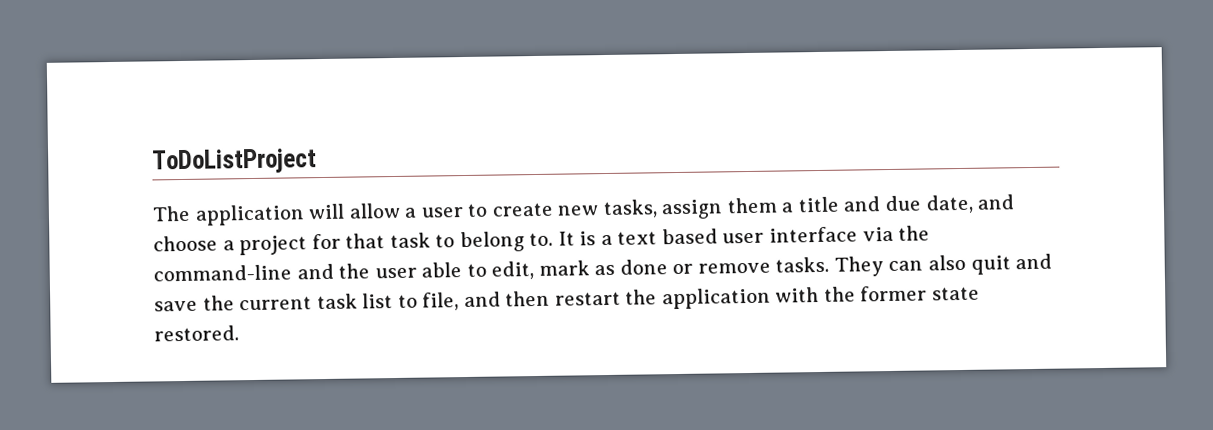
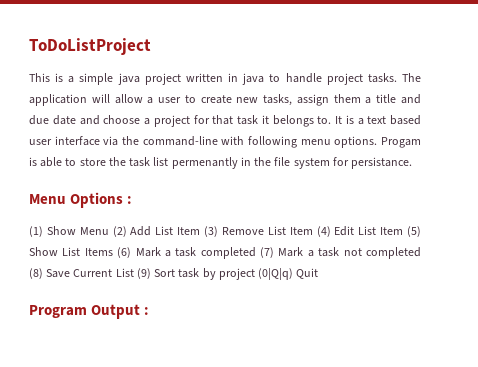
(317, 161) none -> [29,73,397,85] This is a simple java project written in java to handle project tasks.
[925,194,974,214] date, -> [52,115,76,125] date
[435,231,525,253] to belong -> [261,115,314,127] it belongs
[296,253,1053,280] [154,285,981,312] [154,325,239,342] and the user able to edit, mark as done or remove tasks. They can also quit and save the current task list to file, and then restart the application with the former state restored. -> [221,136,421,148] [29,157,413,169] [29,192,133,208] [29,226,422,237] [29,247,421,259] [29,268,319,280] [29,304,150,319] with following menu options. Progam is able to store the task list permenantly in the file system for persistance. // Menu Options : // (1) Show Menu (2) Add List Item (3) Remove List Item (4) Edit List Item (5) Show List Items (6) Mark a task completed (7) Mark a task not completed (8) Save Current List (9) Sort task by project (0|Q|q) Quit // Program Output :

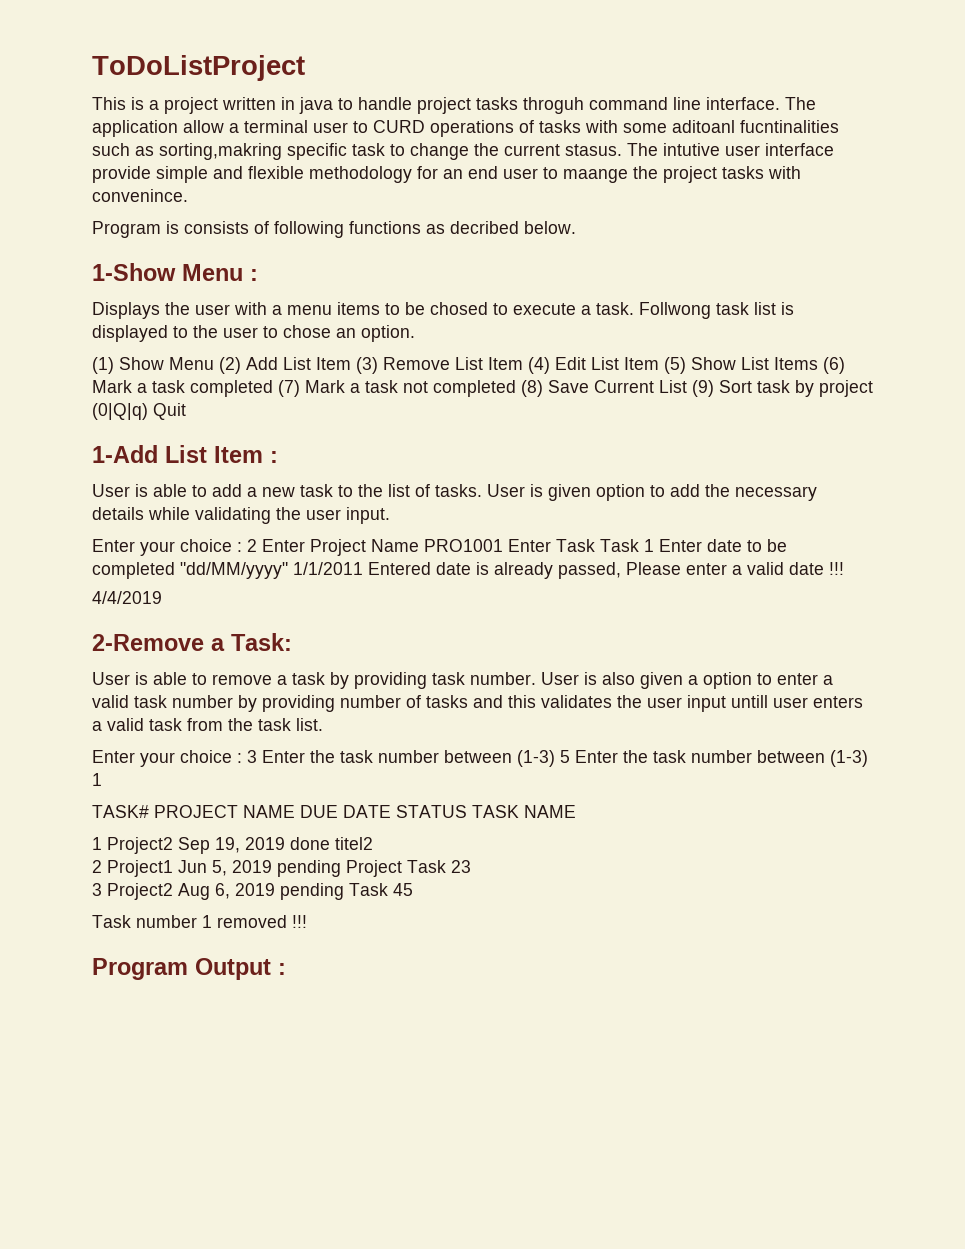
[79,73,140,85] simple java -> (159, 105) none
[367,73,397,83] tasks. -> [476,97,780,114] tasks throguh command line interface.
[91,94,110,103] will -> (178, 128) none
[158,94,422,106] [29,115,421,127] [29,136,421,148] [29,157,413,169] [29,192,133,208] user to create new tasks, assign them a title and due date and choose a project for that task it belongs to. It is a text based user interface via the command-line with following menu options. Progam is able to store the task list permenantly in the file system for persistance. // Menu Options : -> [244,120,839,137] [92,143,834,160] [92,166,801,183] [92,189,188,202] [92,221,576,238] [92,263,258,281] [92,302,794,319] [92,325,415,342] terminal user to CURD operations of tasks with some aditoanl fucntinalities such as sorting,makring specific task to change the current stasus. The intutive user interface provide simple and flexible methodology for an end user to maange the project tasks with convenince. // Program is consists of following functions as decribed below. // 1-Show Menu : // Displays the user with a menu items to be chosed to execute a task. Follwong task list is displayed to the user to chose an option.
(319, 273) none -> [92,445,278,463] [92,484,817,501] [92,507,390,524] [92,539,787,556] [92,562,844,579] [92,591,162,604] [92,633,292,651] [92,672,833,689] [92,695,863,712] [92,718,323,731] [92,750,868,767] [92,773,102,786] [92,805,576,818] [92,837,373,854] [92,860,471,877] [92,883,413,900] [92,915,307,928] // 1-Add List Item : // User is able to add a new task to the list of tasks. User is given option to add the necessary details while validating the user input. // Enter your choice : 2 Enter Project Name PRO1001 Enter Task Task 1 Enter date to be completed "dd/MM/yyyy" 1/1/2011 Entered date is already passed, Please enter a valid date !!! // 4/4/2019 // 2-Remove a Task: // User is able to remove a task by providing task number. User is also given a option to enter a valid task number by providing number of tasks and this validates the user input untill user enters a valid task from the task list. // Enter your choice : 3 Enter the task number between (1-3) 5 Enter the task number between (1-3) 1 // TASK# PROJECT NAME DUE DATE STATUS TASK NAME // 1 Project2 Sep 19, 2019 done titel2 // 2 Project1 Jun 5, 2019 pending Project Task 23 // 3 Project2 Aug 6, 2019 pending Task 45 // Task number 1 removed !!!

